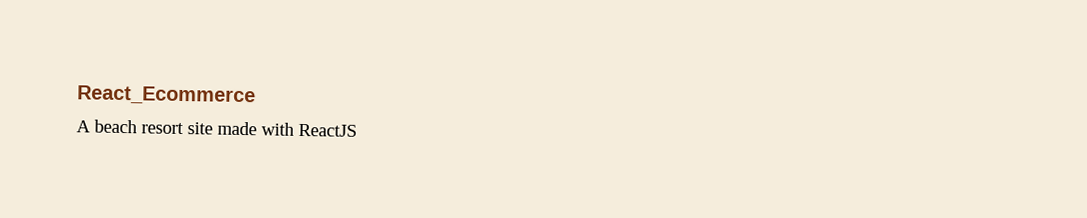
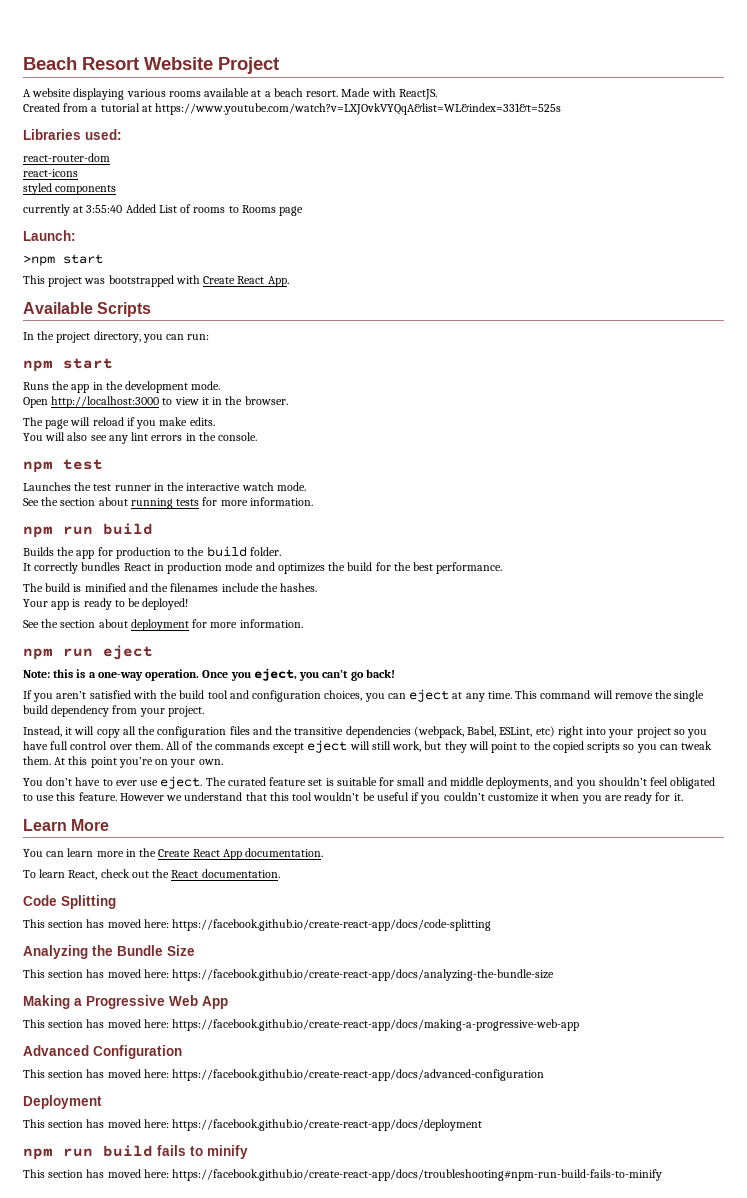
[77,85,256,106] [76,119,357,137] React_Ecommerce // A beach resort site made with ReactJS -> [23,57,279,74] [23,88,437,100] [23,103,562,115] [23,129,122,140] [23,153,110,162] [23,169,78,177] [23,183,117,195] [23,204,304,216] [23,230,76,241] [23,254,103,266] [23,275,289,287] [23,302,152,317] [23,331,210,343] [23,358,113,372] [23,381,221,393] [23,396,288,408] [23,417,215,429] [23,432,258,444] [23,459,103,473] [23,482,306,491] [23,497,313,509] [23,523,153,538] [23,546,281,559] [23,562,503,574] [23,583,318,592] [23,598,189,610] [23,619,303,631] [23,645,153,660] [23,668,395,681] [23,689,705,702] [23,705,204,717] [23,726,708,738] [23,740,713,753] [23,756,223,768] [23,776,716,789] [23,792,683,804] [23,819,110,831] [23,848,324,860] [23,869,280,880] [23,895,116,909] [23,919,492,931] [23,945,195,959] [23,969,555,981] [23,995,228,1009] [23,1019,580,1031] [23,1045,182,1059] [23,1069,545,1081] [23,1095,102,1109] [23,1119,483,1131] [23,1145,248,1160] [23,1169,663,1181] Beach Resort Website Project // A website displaying various rooms available at a beach resort. Made with ReactJS. // Created from a tutorial at https://www.youtube.com/watch?v=LXJOvkVYQqA&list=WL&index=331&t=525s // Libraries used: // react-router-dom // react-icons // styled components // currently at 3:55:40 Added List of rooms to Rooms page // Launch: // >npm start // This project was bootstrapped with Create React App. // Available Scripts // In the project directory, you can run: // npm start // Runs the app in the development mode. // Open http://localhost:3000 to view it in the browser. // The page will reload if you make edits. // You will also see any lint errors in the console. // npm test // Launches the test runner in the interactive watch mode. // See the section about running tests for more information. // npm run build // Builds the app for production to the build folder. // It correctly bundles React in production mode and optimizes the build for the best performance. // The build is minified and the filenames include the hashes. // Your app is ready to be deployed! // See the section about deployment for more information. // npm run eject // Note: this is a one-way operation. Once you eject, you can’t go back! // If you aren’t satisfied with the build tool and configuration choices, you can eject at any time. This command will remove the single build dependency from your project. // Instead, it will copy all the configuration files and the transitive dependencies (webpack, Babel, ESLint, etc) right into your project so you have full control over them. All of the commands except eject will still work, but they will point to the copied scripts so you can tweak them. At this point you’re on your own. // You don’t have to ever use eject. The curated feature set is suitable for small and middle deployments, and you shouldn’t feel obligated to use this feature. However we understand that this tool wouldn’t be useful if you couldn’t customize it when you are ready for it. // Learn More // You can learn more in the Create React App documentation. // To learn React, check out the React documentation. // Code Splitting // This section has moved here: https://facebook.github.io/create-react-app/docs/code-splitting // Analyzing the Bundle Size // This section has moved here: https://facebook.github.io/create-react-app/docs/analyzing-the-bundle-size // Making a Progressive Web App // This section has moved here: https://facebook.github.io/create-react-app/docs/making-a-progressive-web-app // Advanced Configuration // This section has moved here: https://facebook.github.io/create-react-app/docs/advanced-configuration // Deployment // This section has moved here: https://facebook.github.io/create-react-app/docs/deployment // npm run build fails to minify // This section has moved here: https://facebook.github.io/create-react-app/docs/troubleshooting#npm-run-build-fails-to-minify

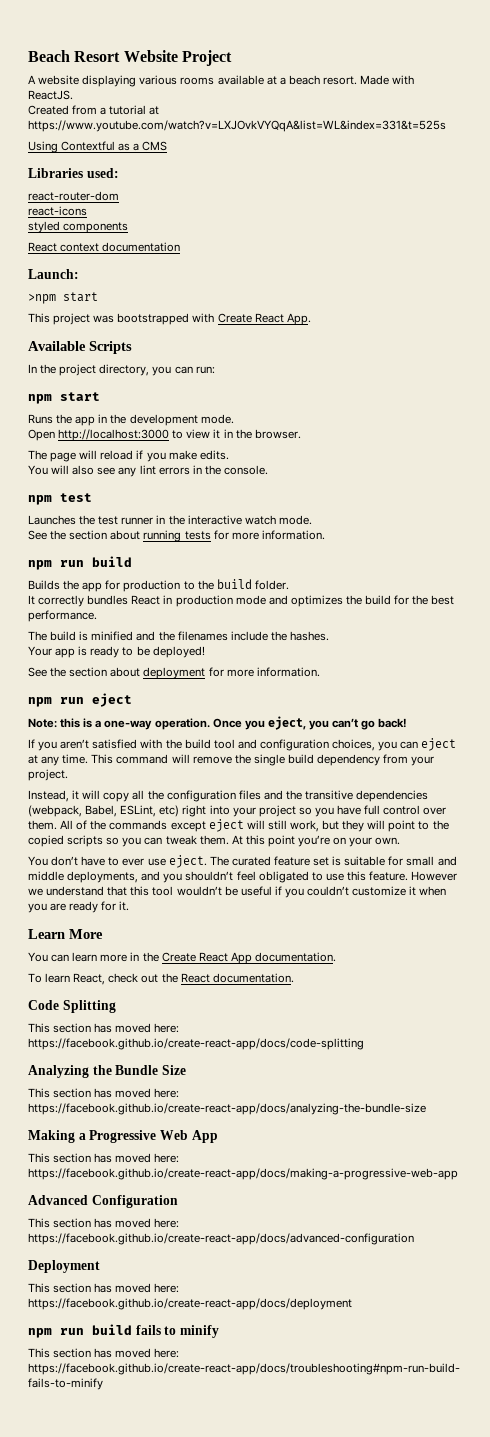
(562, 109) none -> [28,141,168,153] // Using Contextful as a CMS
[23,204,304,216] currently at 3:55:40 Added List of rooms to Rooms page -> [28,242,181,252] React context documentation

